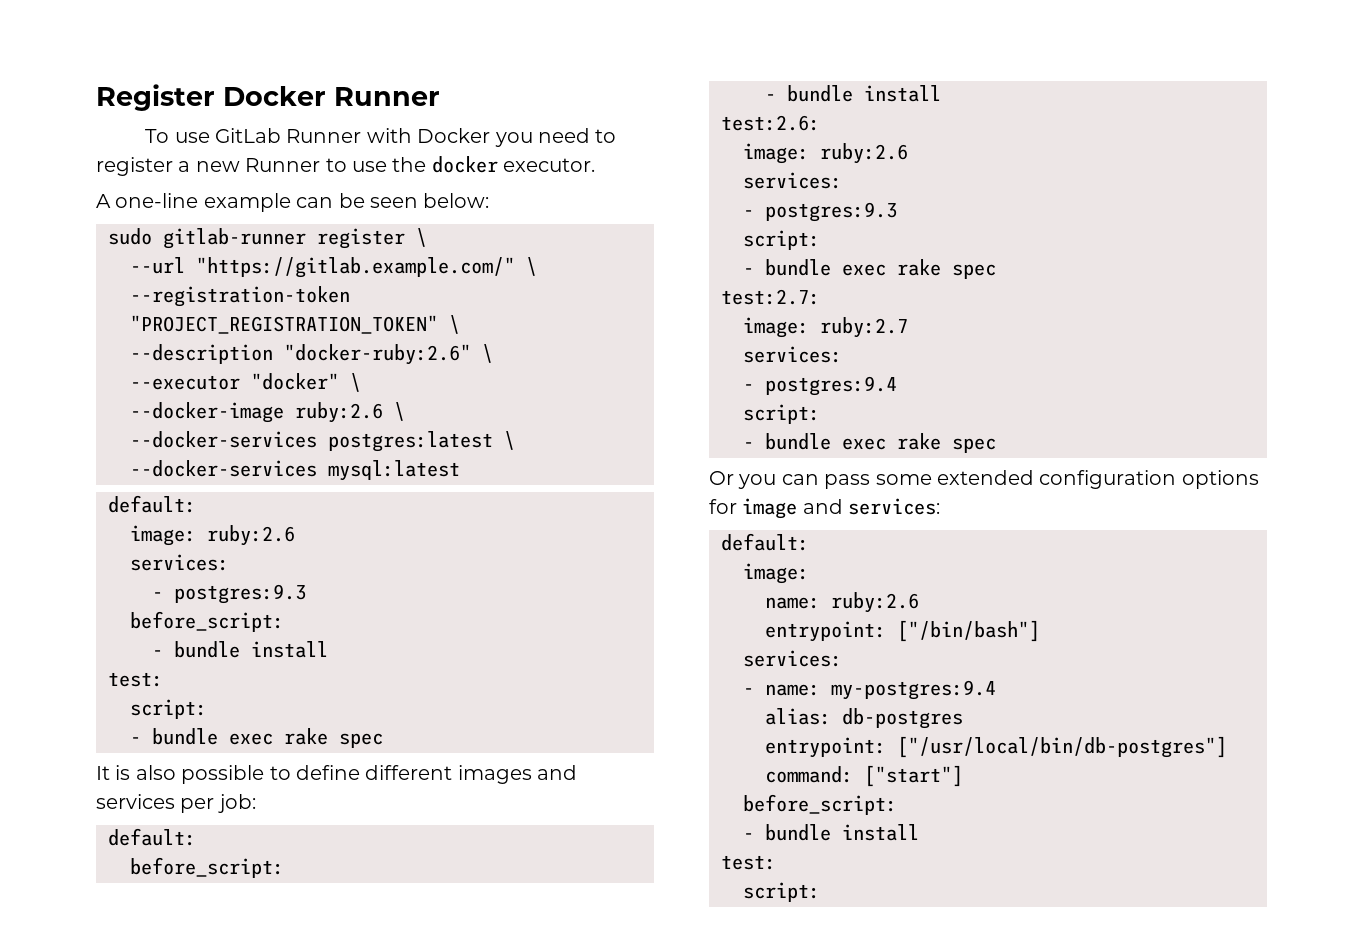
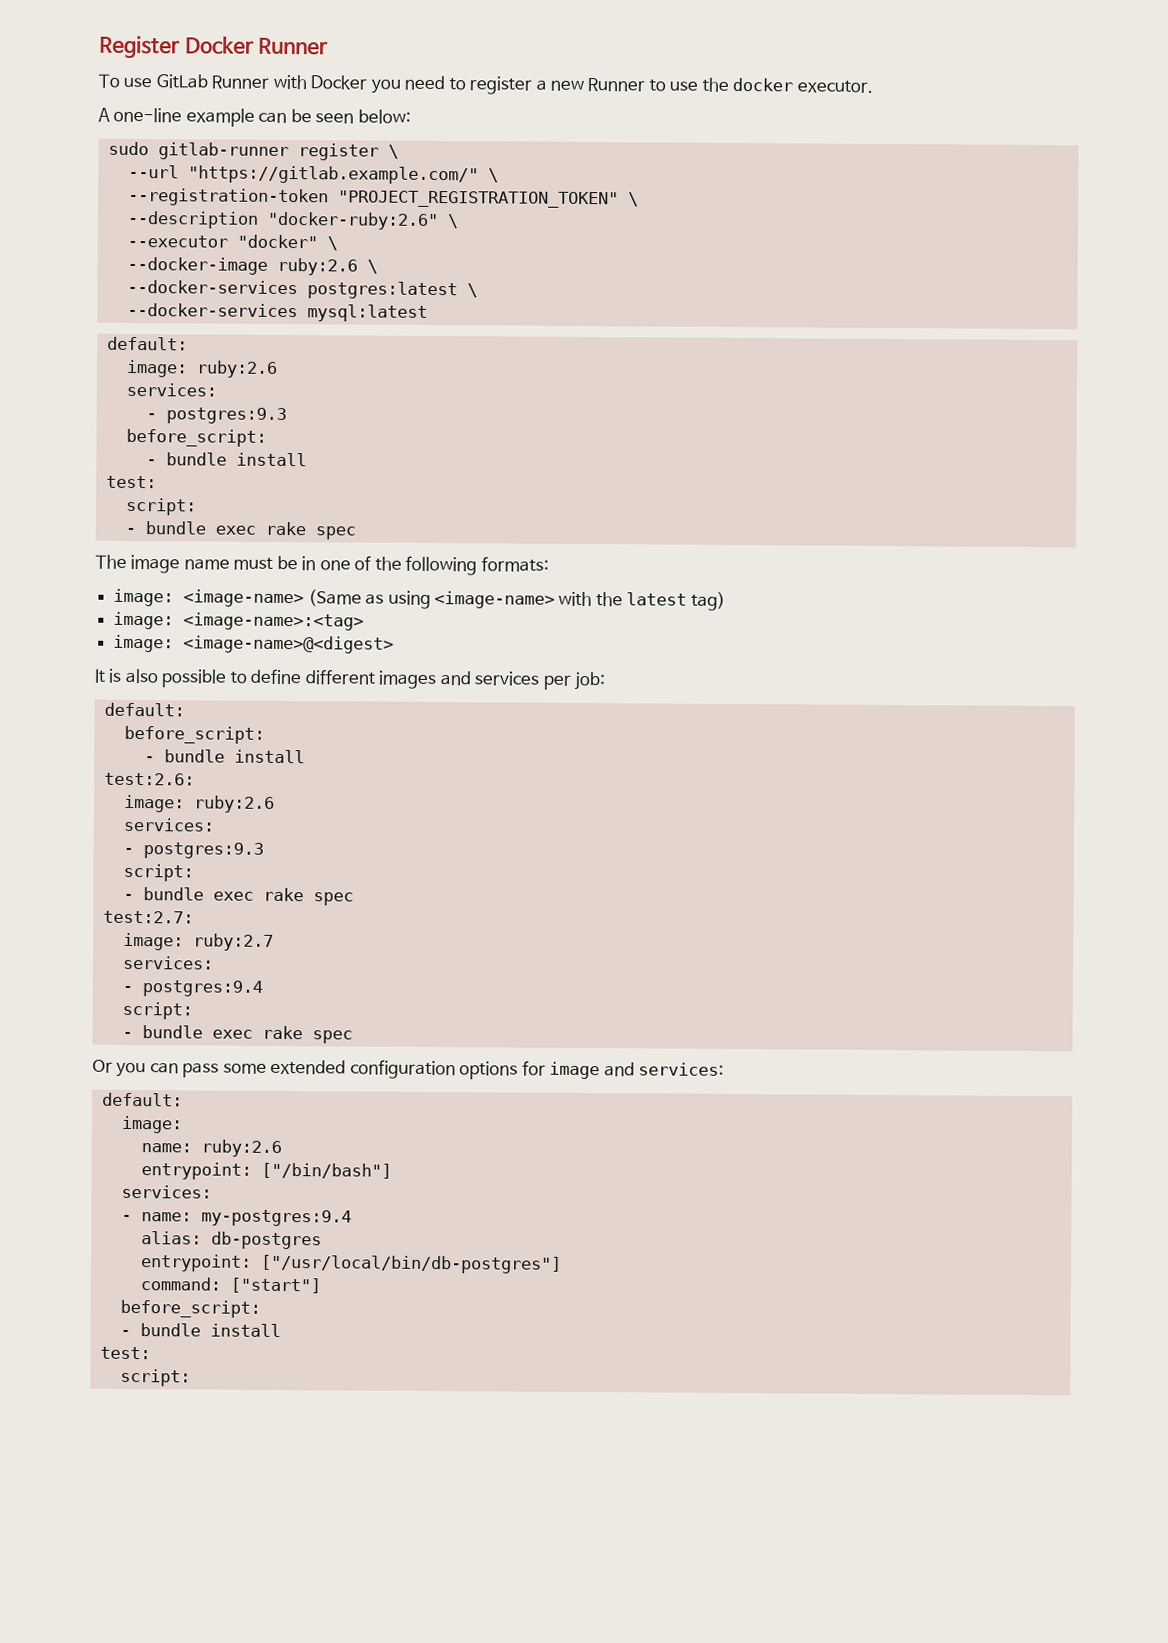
(383, 740) none -> [95,554,549,576] [113,588,726,611] [113,611,365,631] [113,634,395,654] // The image name must be in one of the following formats: // image: <image-name> (Same as using <image-name> with the latest tag) // image: <image-name>:<tag> // image: <image-name>@<digest>

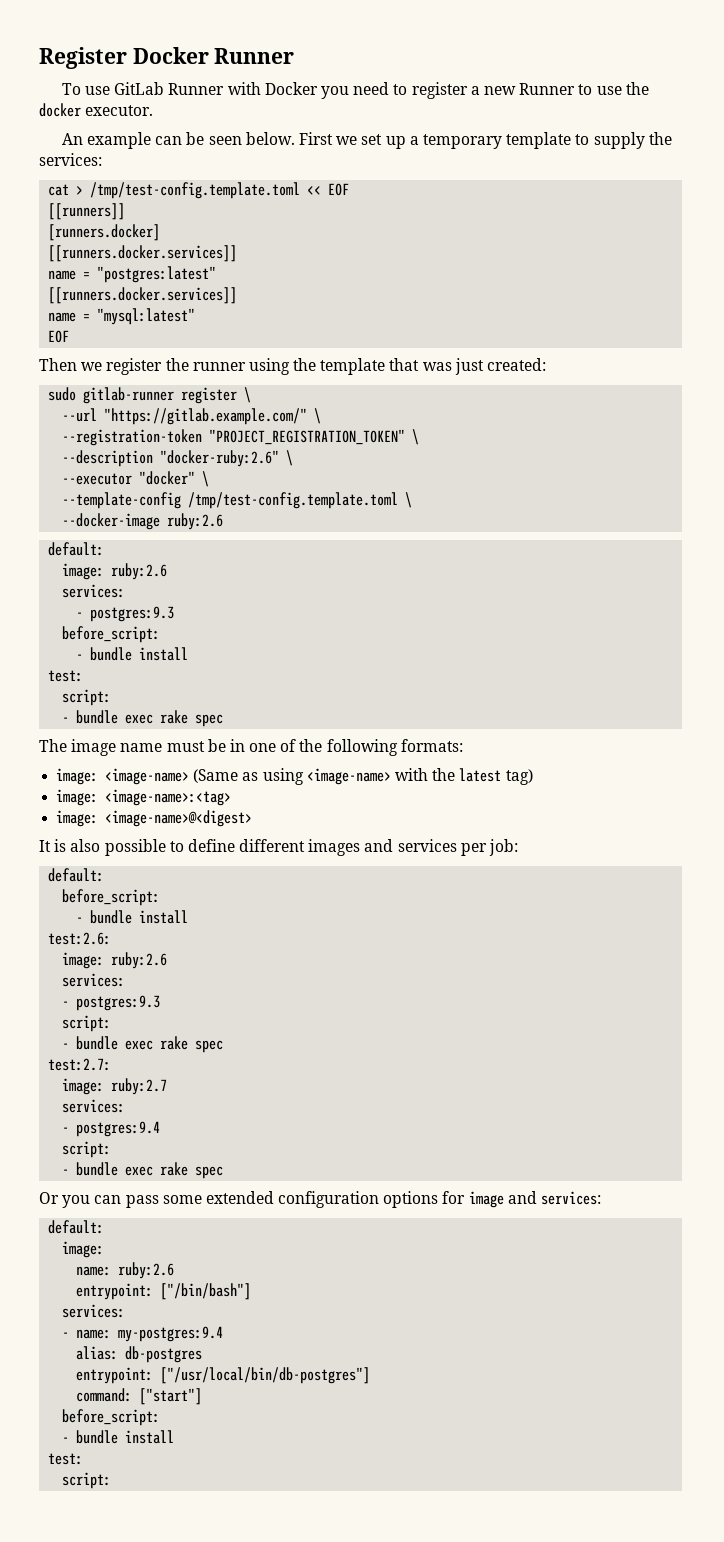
[98,107,183,123] A one-line -> [61,133,83,145] An
[357,109,411,124] below: -> [245,132,672,149] [39,153,102,166] [48,182,350,199] [48,203,126,220] [48,224,161,241] [48,245,238,262] [48,266,217,283] [48,287,238,304] [48,308,196,325] [48,330,70,343] [39,358,547,375] below. First we set up a temporary template to supply the services: // cat > /tmp/test-config.template.toml << EOF // [[runners]] // [runners.docker] // [[runners.docker.services]] // name = "postgres:latest" // [[runners.docker.services]] // name = "mysql:latest" // EOF // Then we register the runner using the template that was just created:
(338, 243) none -> [62,492,413,509] // --template-config /tmp/test-config.template.toml \
[366,259,378,274] [126,279,478,300] [126,302,428,322] \ // --docker-services postgres:latest \ // --docker-services mysql:latest -> (224, 521) none

